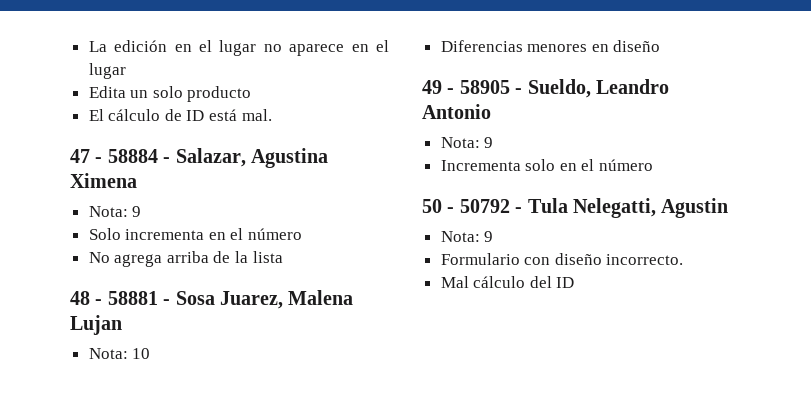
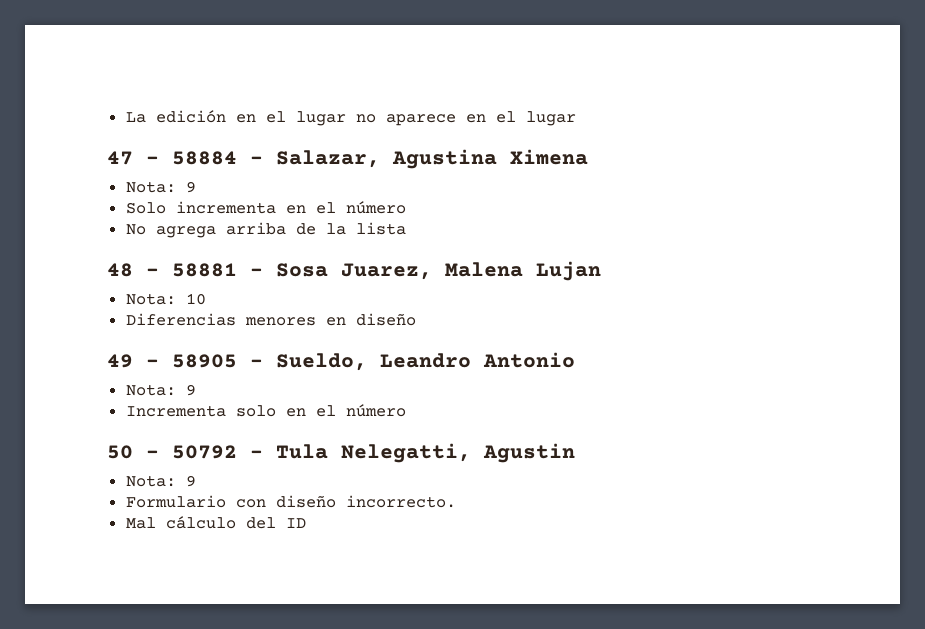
[88,86,252,102] [88,109,272,121] // Edita un solo producto // El cálculo de ID está mal. -> (576, 118) none

